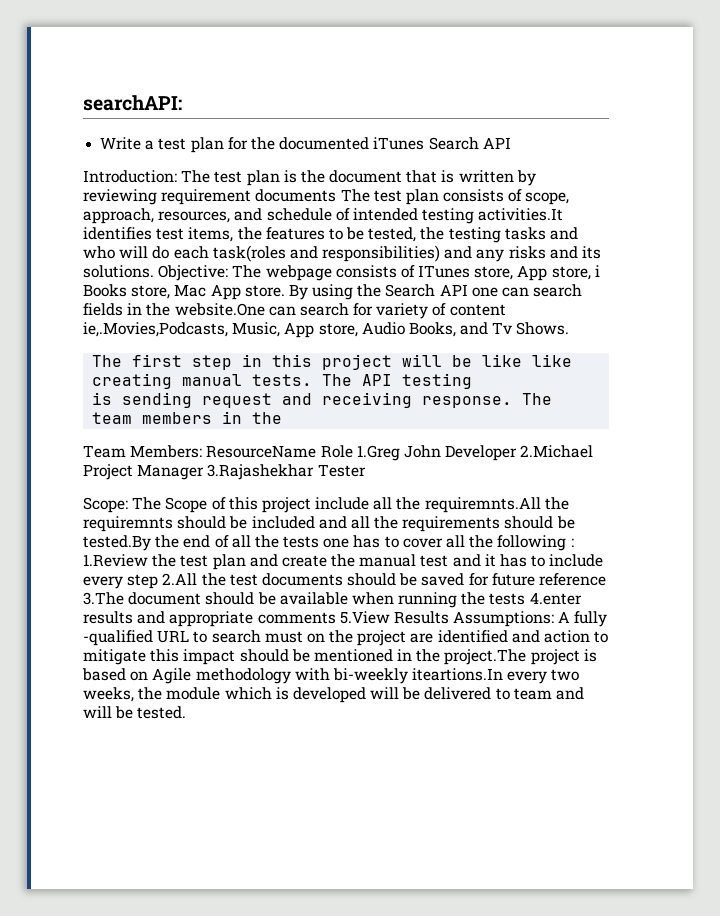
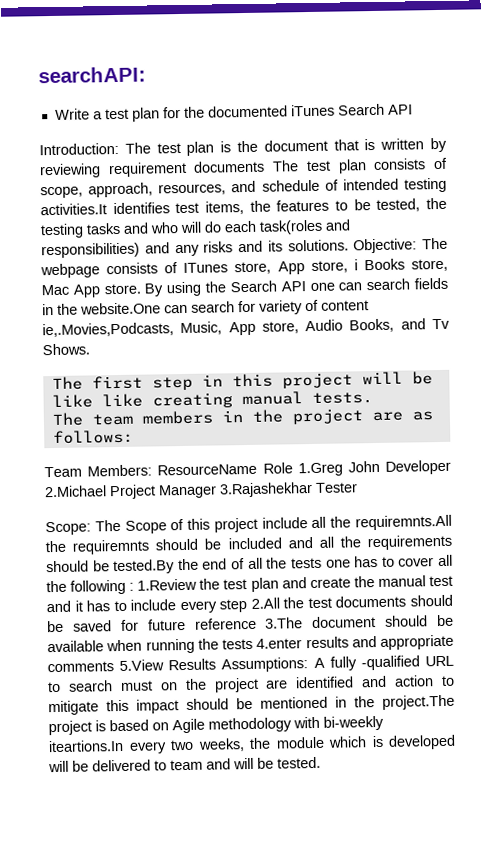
[322,373,473,389] [92,392,513,408] The API testing // is sending request and receiving response. -> (373, 398) //
(283, 418) none -> [291,408,433,425] [52,429,134,445] project are as follows:

